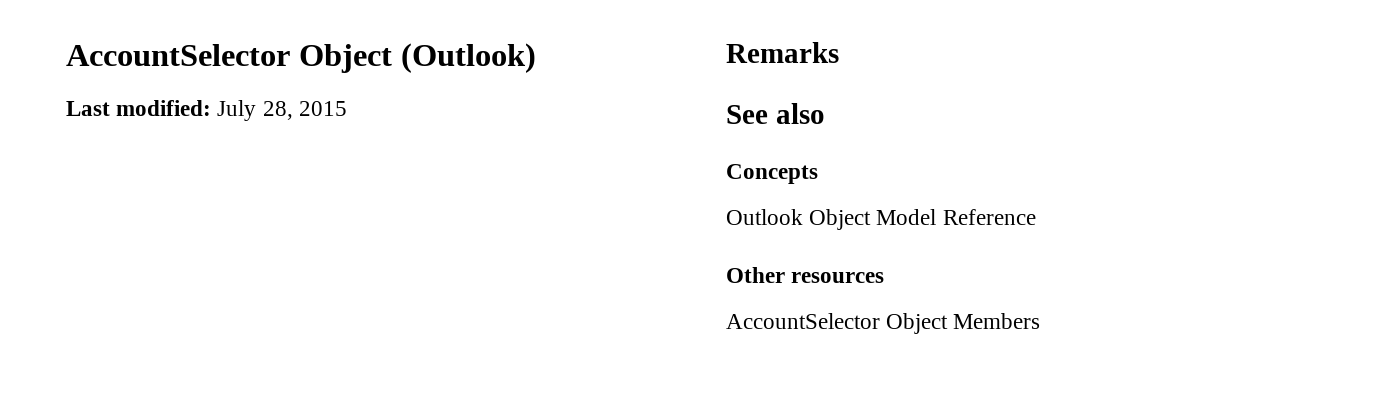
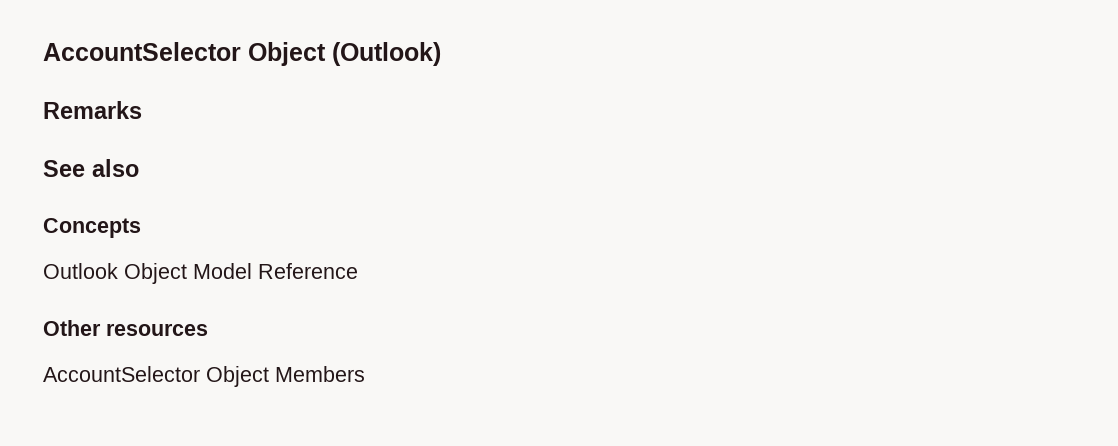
[66,100,347,121] // Last modified: July 28, 2015 -> (441, 54) none

